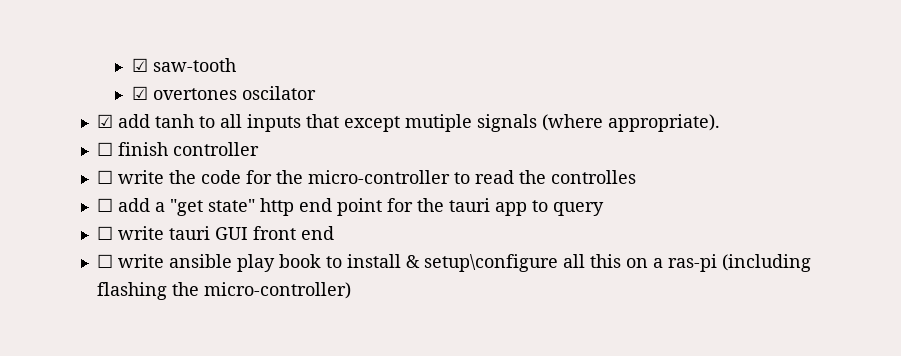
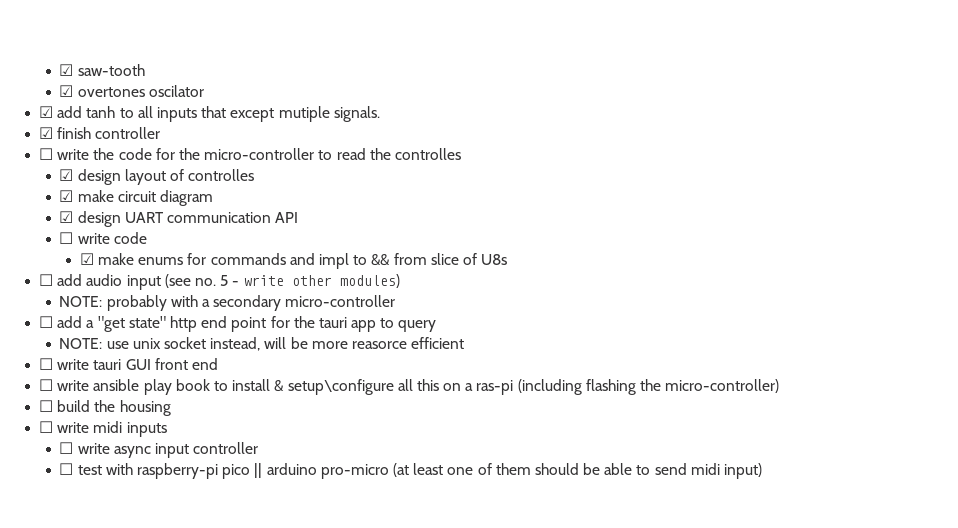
[476,114,720,132] [96,142,113,156] signals (where appropriate). // ☐ -> [333,106,380,122] [39,127,54,139] signals. // ☑
(636, 177) none -> [59,169,255,185] [59,190,214,206] [59,211,299,227] [59,232,147,244] [79,253,508,269] [39,274,400,290] [59,295,396,311] // ☑ design layout of controlles // ☑ make circuit diagram // ☑ design UART communication API // ☐ write code // ☑ make enums for commands and impl to && from slice of U8s // ☐ add audio input (see no. 5 - write other modules) // NOTE: probably with a secondary micro-controller
(604, 209) none -> [59,337,465,351] // NOTE: use unix socket instead, will be more reasorce efficient
(351, 290) none -> [39,400,171,416] [39,421,167,437] [59,442,259,458] [59,463,763,479] // ☐ build the housing // ☐ write midi inputs // ☐ write async input controller // ☐ test with raspberry-pi pico || arduino pro-micro (at least one of them should be able to send midi input)

